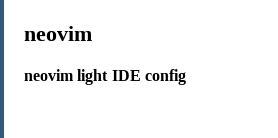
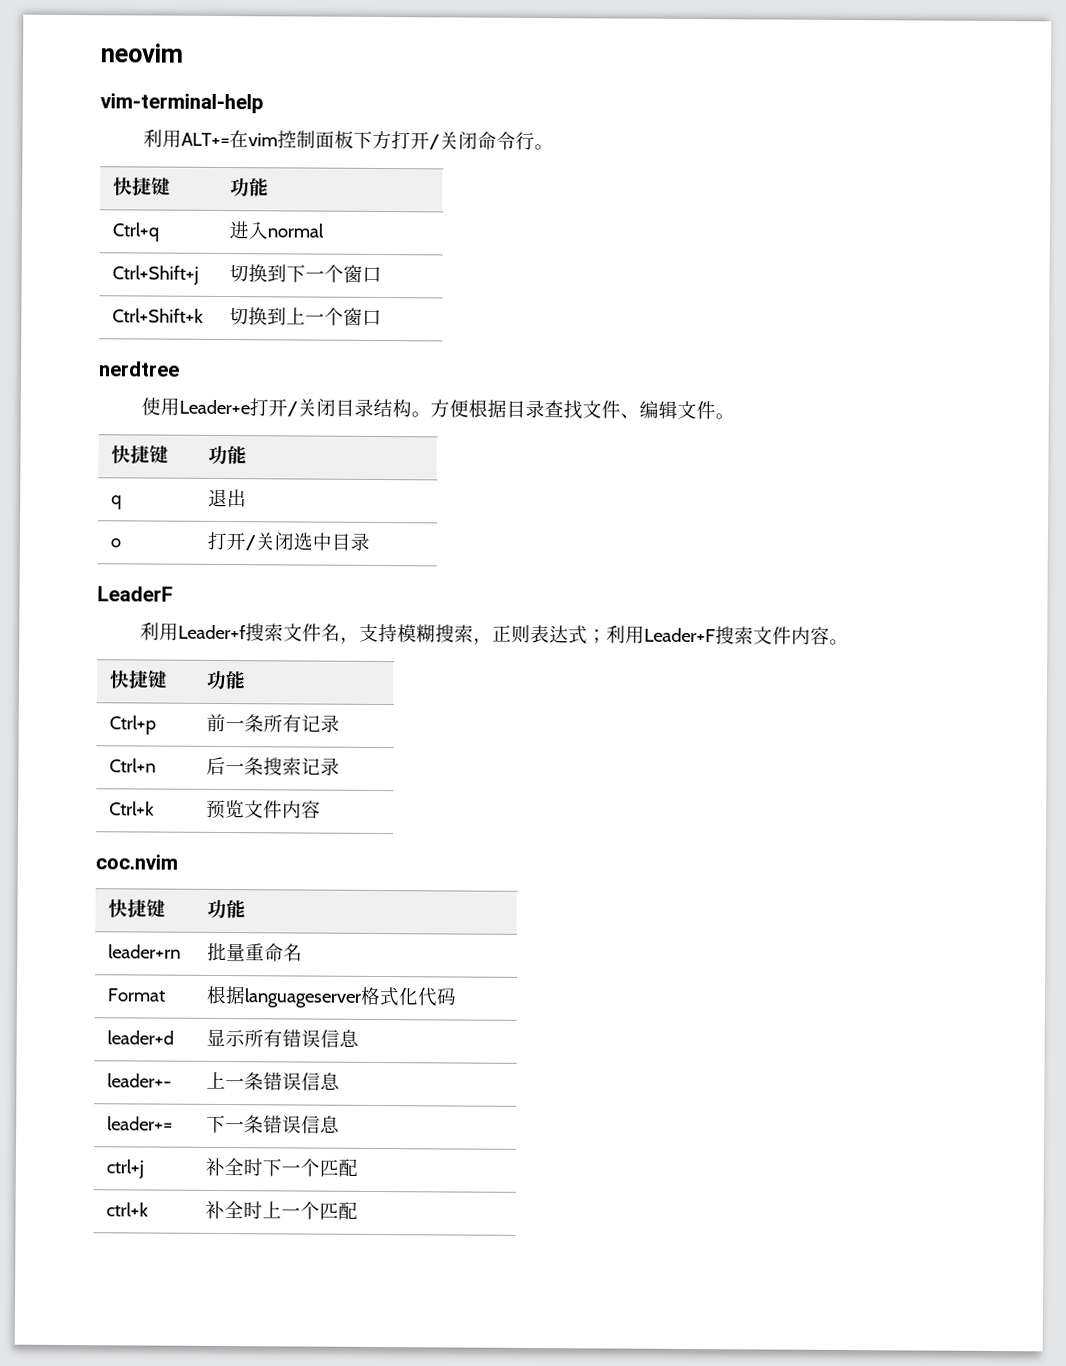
[24,69,186,85] neovim light IDE config -> [100,93,264,114] [143,129,555,151] [113,177,172,197] [230,178,270,197] [112,222,160,242] [229,221,325,240] [112,265,200,285] [229,264,383,283] [112,308,205,323] [229,307,383,326] [98,361,180,377] [141,397,736,420] [111,445,170,465] [208,445,248,465] [111,495,123,510] [208,488,248,508] [110,538,122,548] [207,531,371,551] [97,586,173,602] [140,622,850,646] [109,670,169,690] [206,670,247,690] [109,715,157,735] [206,713,341,733] [109,758,157,773] [206,756,341,776] [109,801,156,816] [206,799,322,820] [95,854,178,870] [108,899,167,919] [207,899,247,919] [108,944,182,959] [207,942,304,962] [107,988,167,1002] [206,985,458,1008] [107,1030,175,1045] [206,1028,360,1048] [107,1073,173,1088] [206,1071,341,1091] [107,1116,174,1131] [206,1114,341,1134] [106,1159,145,1179] [205,1157,359,1177] [106,1202,150,1217] [205,1200,359,1220] vim-terminal-help // 利用ALT+=在vim控制面板下方打开/关闭命令行。 // 快捷键 | 功能 // Ctrl+q | 进入normal // Ctrl+Shift+j | 切换到下一个窗口 // Ctrl+Shift+k | 切换到上一个窗口 // nerdtree // 使用Leader+e打开/关闭目录结构。方便根据目录查找文件、编辑文件。 // 快捷键 | 功能 // q | 退出 // o | 打开/关闭选中目录 // LeaderF // 利用Leader+f搜索文件名，支持模糊搜索，正则表达式；利用Leader+F搜索文件内容。 // 快捷键 | 功能 // Ctrl+p | 前一条所有记录 // Ctrl+n | 后一条搜索记录 // Ctrl+k | 预览文件内容 // coc.nvim // 快捷键 | 功能 // leader+rn | 批量重命名 // Format | 根据languageserver格式化代码 // leader+d | 显示所有错误信息 // leader+- | 上一条错误信息 // leader+= | 下一条错误信息 // ctrl+j | 补全时下一个匹配 // ctrl+k | 补全时上一个匹配

